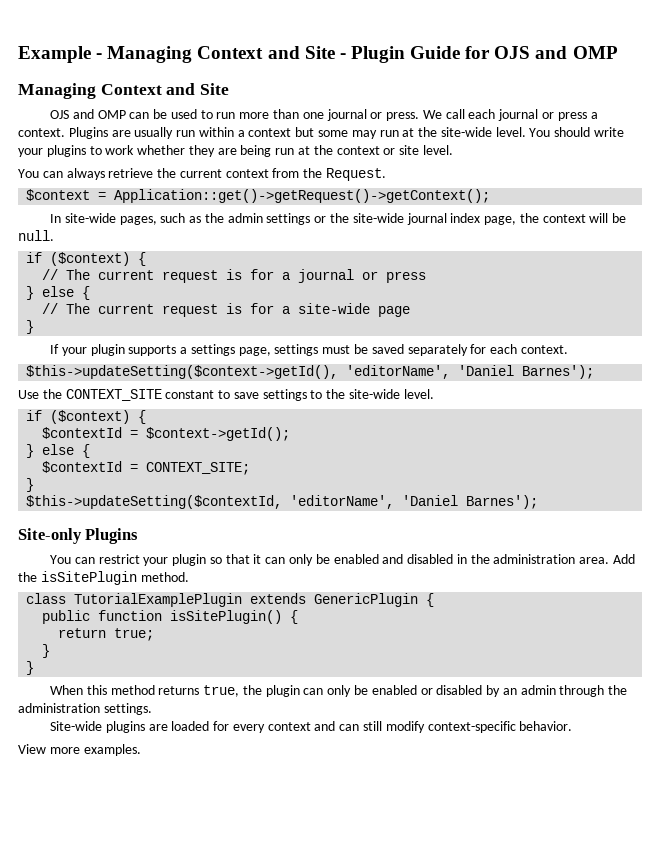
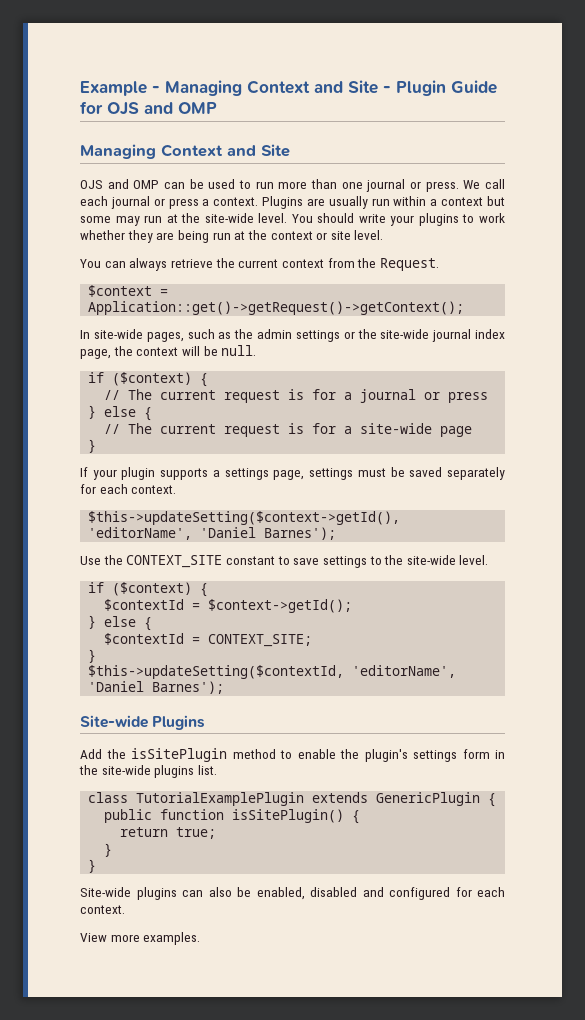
[18,528,82,544] Site-only -> [80,715,148,728] Site-wide
[49,554,635,566] [18,571,189,585] You can restrict your plugin so that it can only be enabled and disabled in the administration area. Add the isSitePlugin method. -> [80,748,505,762] [79,765,217,778] Add the isSitePlugin method to enable the plugin's settings form in the site-wide plugins list.
[49,685,628,697] [18,703,152,715] [49,721,573,733] When this method returns true, the plugin can only be enabled or disabled by an admin through the administration settings. // Site-wide plugins are loaded for every context and can still modify context-specific behavior. -> [80,887,505,900] [80,905,125,914] Site-wide plugins can also be enabled, disabled and configured for each context.

